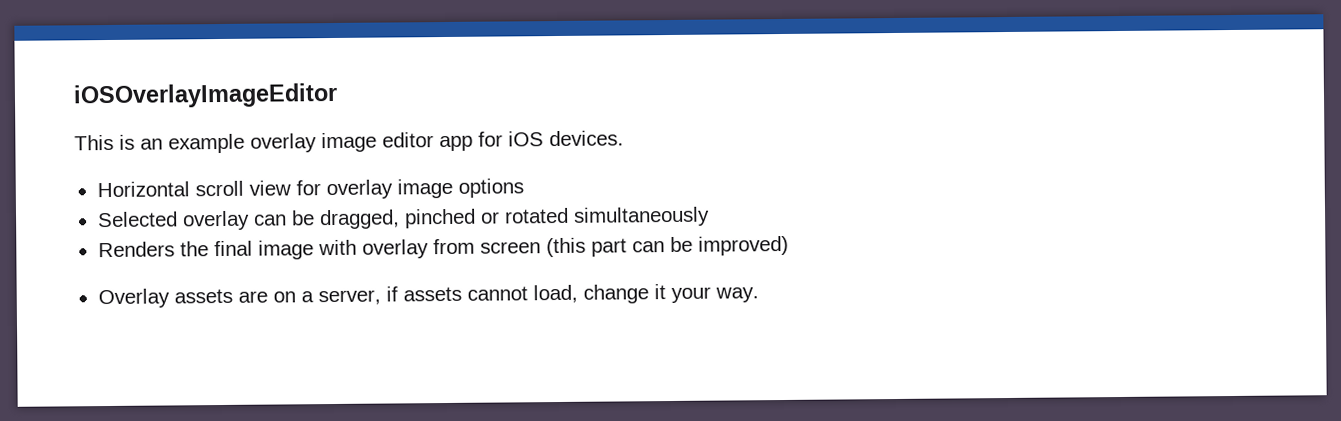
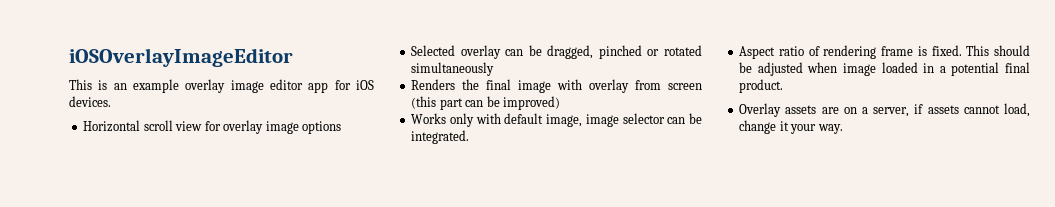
(789, 245) none -> [411,113,702,127] [411,130,470,144] [739,45,1030,59] [739,62,1030,76] [739,79,784,93] // Works only with default image, image selector can be integrated. // Aspect ratio of rendering frame is fixed. This should be adjusted when image loaded in a potential final product.

